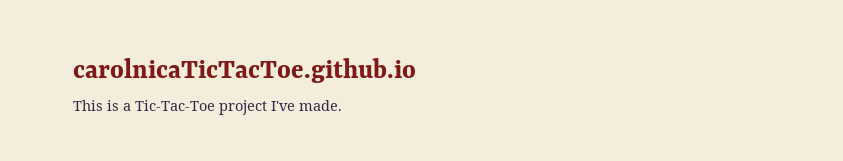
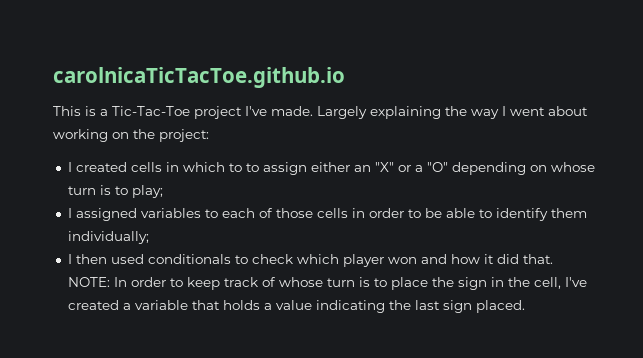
(342, 105) none -> [317,106,588,119] [53,129,209,142] [67,162,595,175] [67,185,163,198] [67,208,587,221] [67,231,149,244] [67,254,553,267] [67,277,587,290] [67,300,525,313] Largely explaining the way I went about working on the project: // I created cells in which to to assign either an "X" or a "O" depending on whose turn is to play; // I assigned variables to each of those cells in order to be able to identify them individually; // I then used conditionals to check which player won and how it did that. NOTE: In order to keep track of whose turn is to place the sign in the cell, I've created a variable that holds a value indicating the last sign placed.

